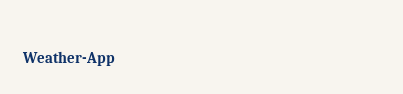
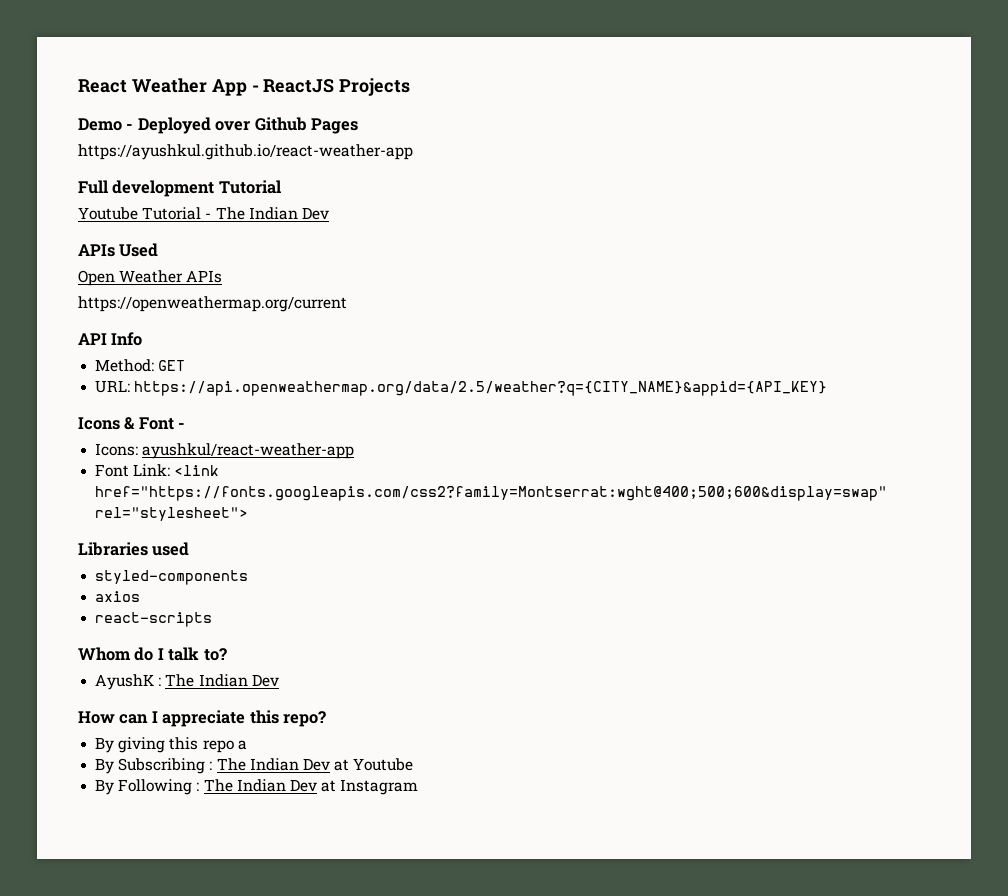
[22,51,115,66] Weather-App -> [78,78,411,96] [78,117,359,134] [78,144,413,160] [78,180,281,197] [78,207,329,220] [78,243,159,257] [78,270,223,286] [78,296,347,312] [78,332,143,346] [95,359,186,372] [95,380,828,396] [78,417,186,430] [95,443,355,459] [95,464,220,477] [95,486,888,501] [95,507,249,521] [78,542,190,556] [95,570,249,585] [95,591,141,602] [95,612,213,627] [78,647,227,661] [95,674,279,690] [78,710,327,727] [95,737,247,753] [95,758,414,774] [95,779,419,795] React Weather App - ReactJS Projects // Demo - Deployed over Github Pages // https://ayushkul.github.io/react-weather-app // Full development Tutorial // Youtube Tutorial - The Indian Dev // APIs Used // Open Weather APIs // https://openweathermap.org/current // API Info // Method: GET // URL: https://api.openweathermap.org/data/2.5/weather?q={CITY_NAME}&appid={API_KEY} // Icons & Font - // Icons: ayushkul/react-weather-app // Font Link: <link href="https://fonts.googleapis.com/css2?family=Montserrat:wght@400;500;600&display=swap" rel="stylesheet"> // Libraries used // styled-components // axios // react-scripts // Whom do I talk to? // AyushK : The Indian Dev // How can I appreciate this repo? // By giving this repo a // By Subscribing : The Indian Dev at Youtube // By Following : The Indian Dev at Instagram

